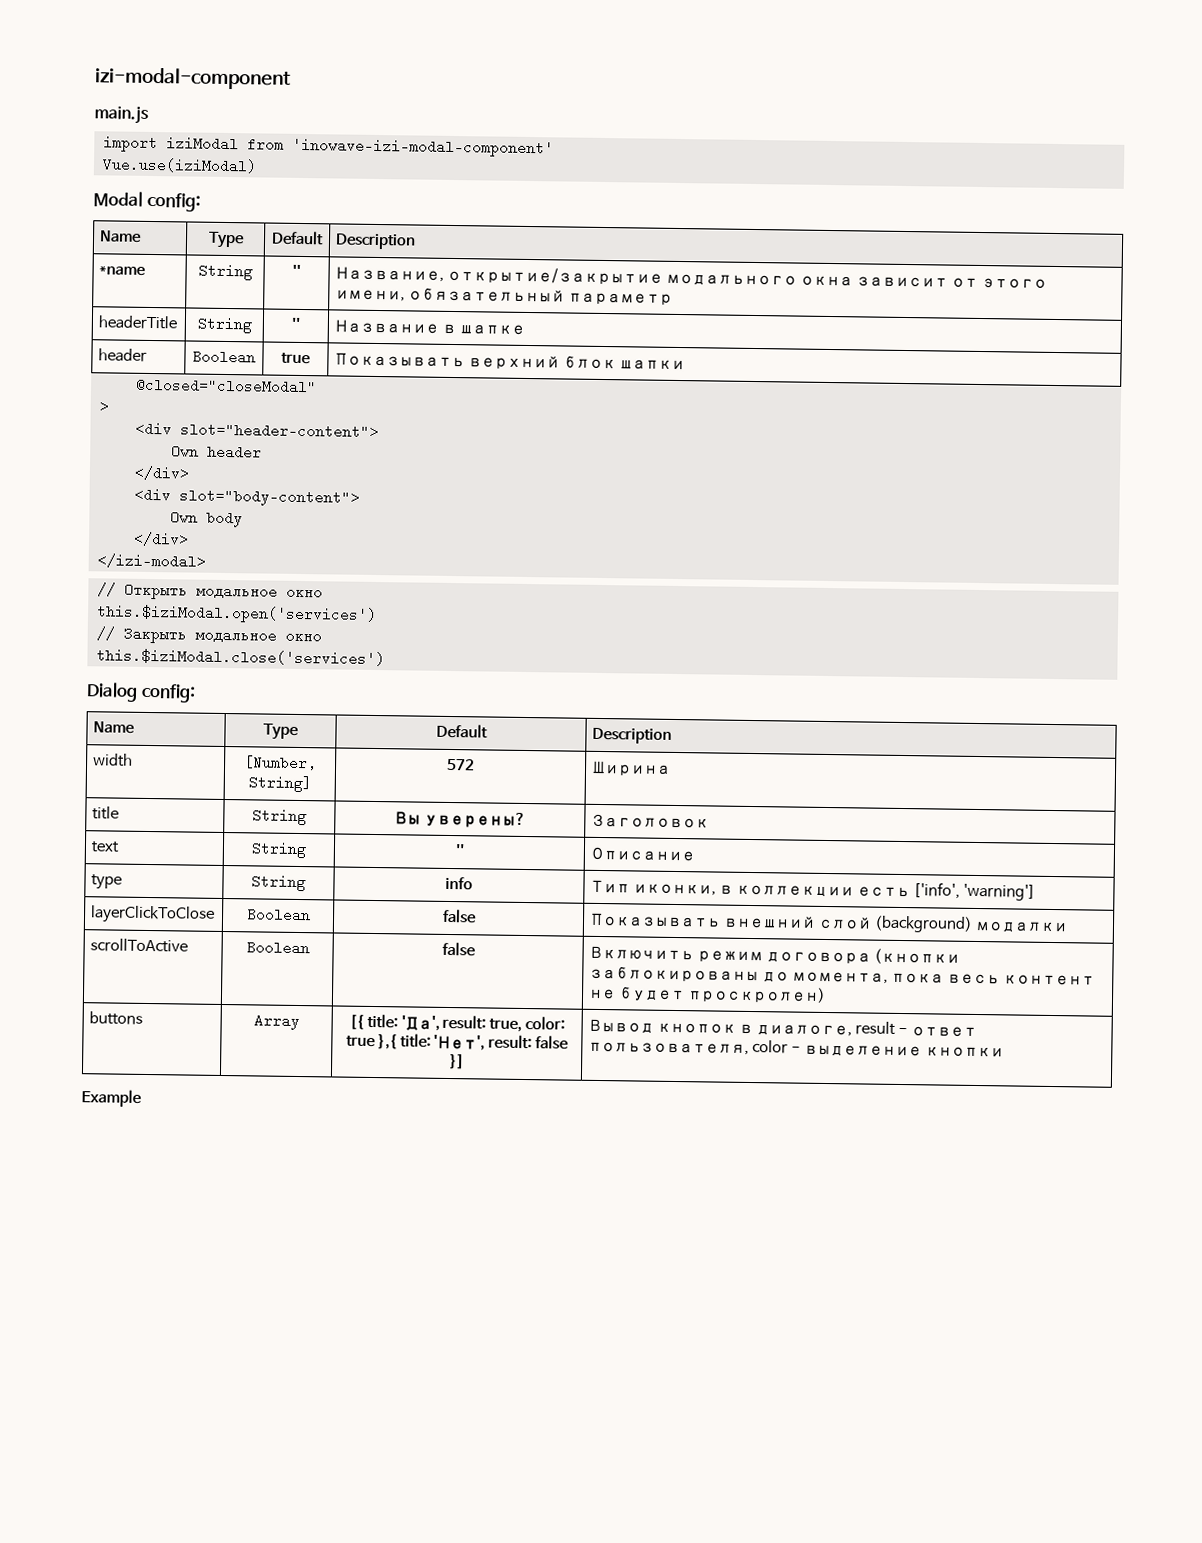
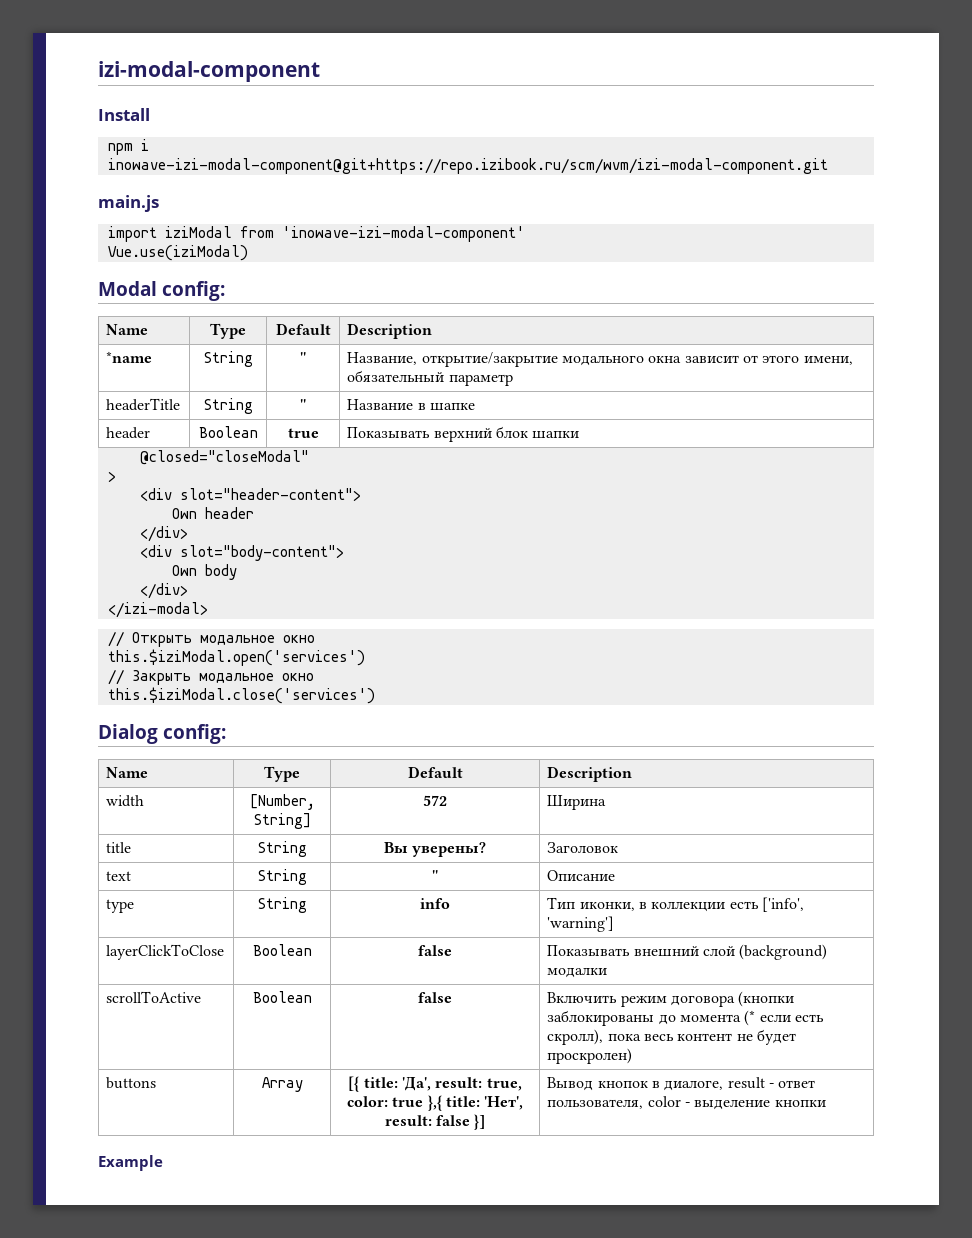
(291, 78) none -> [98,108,150,121] [107,139,149,155] [107,158,828,174] // Install // npm i inowave-izi-modal-component@git+https://repo.izibook.ru/scm/wvm/izi-modal-component.git
[791,971,888,984] момента, -> [680,1010,824,1026] [547,1029,604,1045] момента (* если есть скролл),

